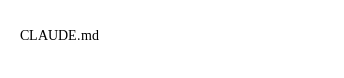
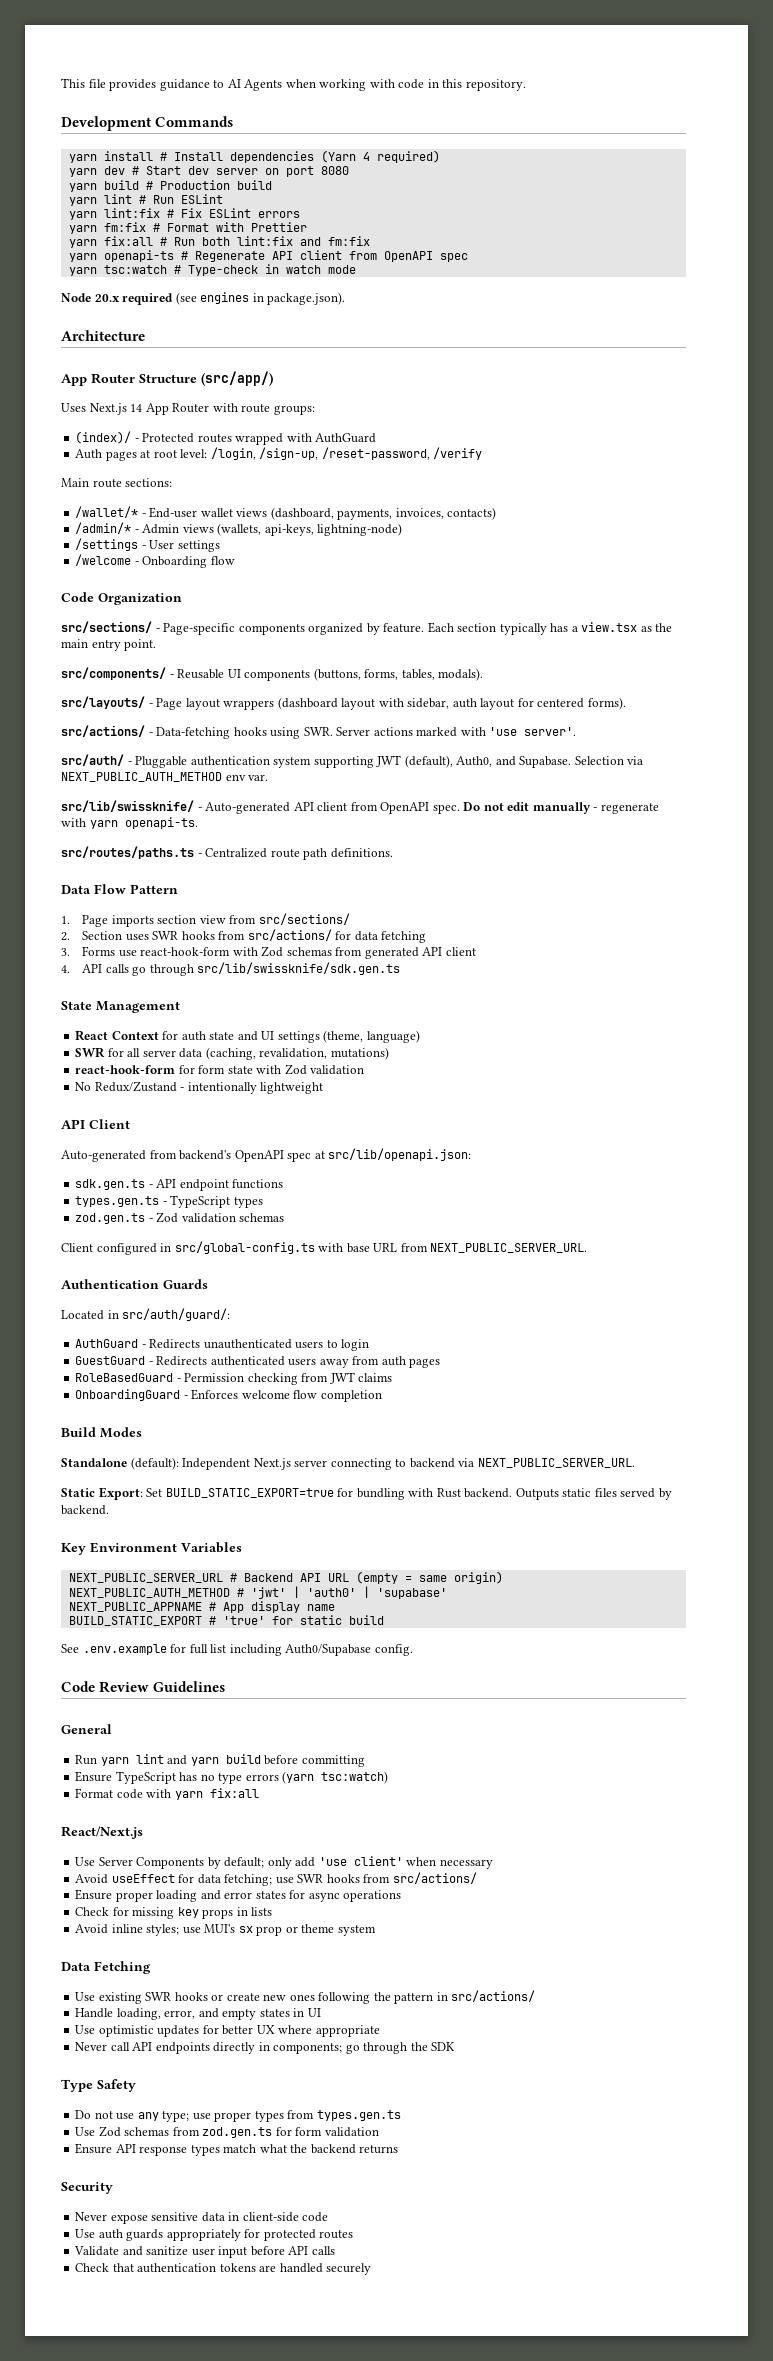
[20,30,99,40] CLAUDE.md -> [61,78,526,91] [61,116,234,131] [68,150,440,163] [68,166,349,177] [68,180,272,192] [68,194,223,206] [68,208,300,220] [68,222,307,234] [68,236,370,248] [68,250,468,262] [68,264,356,276] [61,292,346,305] [61,330,145,341] [61,371,273,386] [61,403,315,415] [75,431,377,445] [75,447,483,461] [61,478,173,488] [75,506,497,520] [75,522,403,536] [75,538,220,552] [75,554,235,568] [61,592,182,605] [61,621,673,635] [61,639,157,651] [61,667,484,681] [61,696,626,710] [61,725,577,739] [61,754,644,768] [61,772,269,782] [61,800,659,814] [61,817,198,829] [61,846,393,860] [61,884,178,894] [61,913,350,927] [61,929,427,943] [61,946,476,959] [61,962,401,976] [61,1001,180,1013] [75,1030,420,1043] [75,1047,389,1060] [75,1064,365,1075] [75,1081,324,1094] [61,1119,130,1129] [61,1148,472,1162] [75,1179,284,1191] [75,1195,263,1208] [75,1212,285,1224] [61,1241,588,1255] [61,1279,208,1289] [61,1308,231,1321] [75,1339,370,1351] [75,1356,441,1368] [75,1372,393,1385] [75,1389,382,1402] [61,1427,142,1438] [61,1457,635,1470] [61,1487,672,1500] [61,1505,109,1515] [61,1542,242,1555] [68,1571,503,1584] [68,1586,447,1599] [68,1601,335,1613] [68,1615,384,1626] [61,1644,413,1656] [61,1681,226,1693] [61,1724,112,1734] [75,1754,365,1767] [75,1771,389,1784] [75,1788,259,1800] [61,1826,143,1839] [75,1856,493,1869] [75,1872,477,1886] [75,1889,402,1902] [75,1907,273,1919] [75,1924,376,1936] [61,1961,151,1974] [75,1990,536,2004] [75,2008,321,2020] [75,2025,380,2037] [75,2042,456,2054] [61,2079,136,2092] [75,2110,401,2122] [75,2126,379,2138] [75,2143,399,2156] [61,2182,113,2194] [75,2212,329,2224] [75,2229,354,2241] [74,2246,335,2258] [75,2263,372,2275] This file provides guidance to AI Agents when working with code in this repository. // Development Commands // yarn install # Install dependencies (Yarn 4 required) // yarn dev # Start dev server on port 8080 // yarn build # Production build // yarn lint # Run ESLint // yarn lint:fix # Fix ESLint errors // yarn fm:fix # Format with Prettier // yarn fix:all # Run both lint:fix and fm:fix // yarn openapi-ts # Regenerate API client from OpenAPI spec // yarn tsc:watch # Type-check in watch mode // Node 20.x required (see engines in package.json). // Architecture // App Router Structure (src/app/) // Uses Next.js 14 App Router with route groups: // (index)/ - Protected routes wrapped with AuthGuard // Auth pages at root level: /login, /sign-up, /reset-password, /verify // Main route sections: // /wallet/* - End-user wallet views (dashboard, payments, invoices, contacts) // /admin/* - Admin views (wallets, api-keys, lightning-node) // /settings - User settings // /welcome - Onboarding flow // Code Organization // src/sections/ - Page-specific components organized by feature. Each section typically has a view.tsx as the main entry point. // src/components/ - Reusable UI components (buttons, forms, tables, modals). // src/layouts/ - Page layout wrappers (dashboard layout with sidebar, auth layout for centered forms). // src/actions/ - Data-fetching hooks using SWR. Server actions marked with 'use server'. // src/auth/ - Pluggable authentication system supporting JWT (default), Auth0, and Supabase. Selection via NEXT_PUBLIC_AUTH_METHOD env var. // src/lib/swissknife/ - Auto-generated API client from OpenAPI spec. Do not edit manually - regenerate with yarn openapi-ts. // src/routes/paths.ts - Centralized route path definitions. // Data Flow Pattern // 1. Page imports section view from src/sections/ // 2. Section uses SWR hooks from src/actions/ for data fetching // 3. Forms use react-hook-form with Zod schemas from generated API client // 4. API calls go through src/lib/swissknife/sdk.gen.ts // State Management // React Context for auth state and UI settings (theme, language) // SWR for all server data (caching, revalidation, mutations) // react-hook-form for form state with Zod validation // No Redux/Zustand - intentionally lightweight // API Client // Auto-generated from backend's OpenAPI spec at src/lib/openapi.json: // sdk.gen.ts - API endpoint functions // types.gen.ts - TypeScript types // zod.gen.ts - Zod validation schemas // Client configured in src/global-config.ts with base URL from NEXT_PUBLIC_SERVER_URL. // Authentication Guards // Located in src/auth/guard/: // AuthGuard - Redirects unauthenticated users to login // GuestGuard - Redirects authenticated users away from auth pages // RoleBasedGuard - Permission checking from JWT claims // OnboardingGuard - Enforces welcome flow completion // Build Modes // Standalone (default): Independent Next.js server connecting to backend via NEXT_PUBLIC_SERVER_URL. // Static Export: Set BUILD_STATIC_EXPORT=true for bundling with Rust backend. Outputs static files served by backend. // Key Environment Variables // NEXT_PUBLIC_SERVER_URL # Backend API URL (empty = same origin) // NEXT_PUBLIC_AUTH_METHOD # 'jwt' | 'auth0' | 'supabase' // NEXT_PUBLIC_APPNAME # App display name // BUILD_STATIC_EXPORT # 'true' for static build // See .env.example for full list including Auth0/Supabase config. // Code Review Guidelines // General // Run yarn lint and yarn build before committing // Ensure TypeScript has no type errors (yarn tsc:watch) // Format code with yarn fix:all // React/Next.js // Use Server Components by default; only add 'use client' when necessary // Avoid useEffect for data fetching; use SWR hooks from src/actions/ // Ensure proper loading and error states for async operations // Check for missing key props in lists // Avoid inline styles; use MUI's sx prop or theme system // Data Fetching // Use existing SWR hooks or create new ones following the pattern in src/actions/ // Handle loading, error, and empty states in UI // Use optimistic updates for better UX where appropriate // Never call API endpoints directly in components; go through the SDK // Type Safety // Do not use any type; use proper types from types.gen.ts // Use Zod schemas from zod.gen.ts for form validation // Ensure API response types match what the backend returns // Security // Never expose sensitive data in client-side code // Use auth guards appropriately for protected routes // Validate and sanitize user input before API calls // Check that authentication tokens are handled securely

